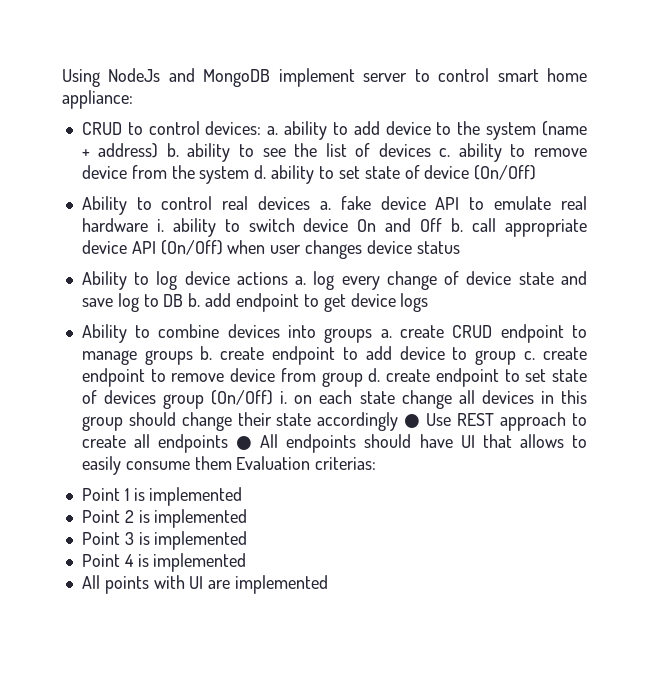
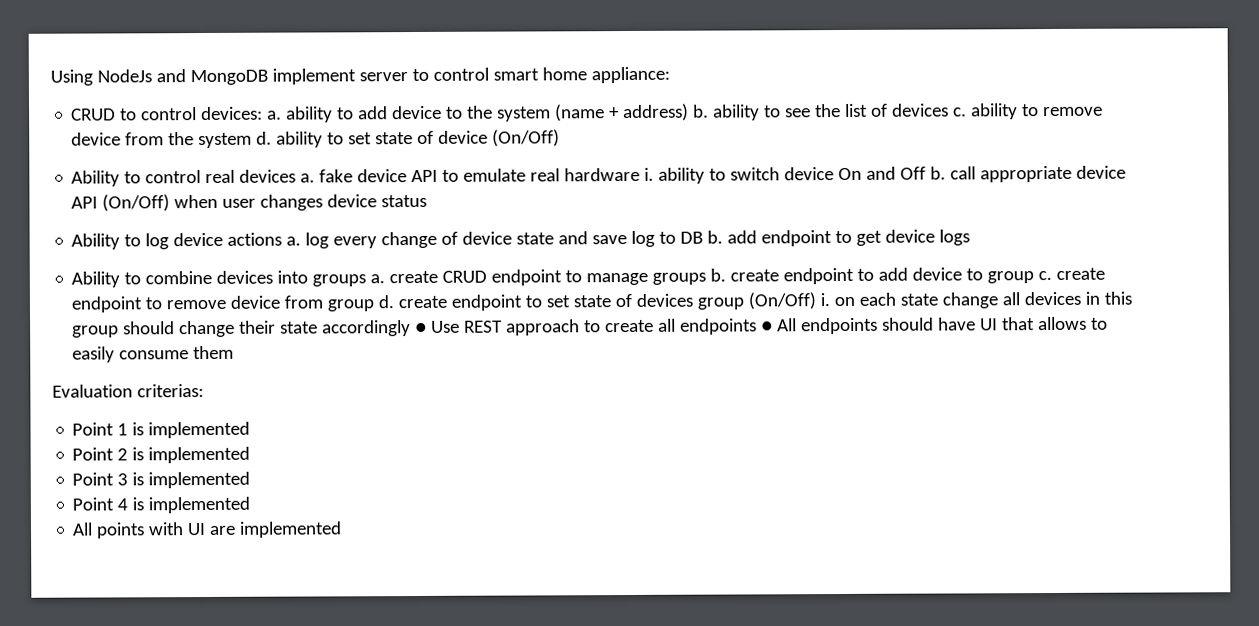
(232, 463) none -> (235, 352) //

